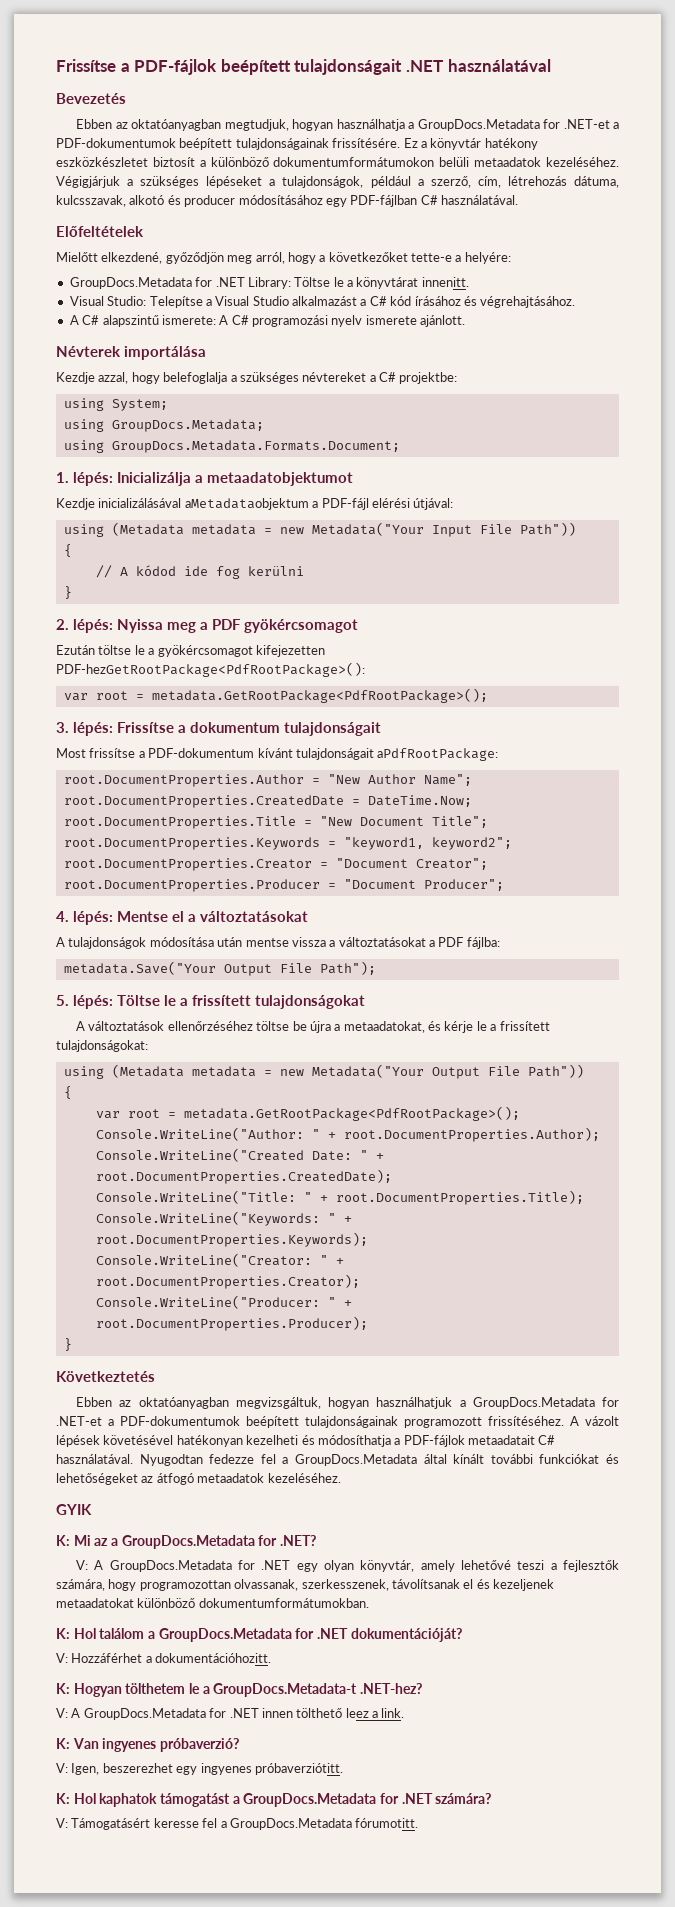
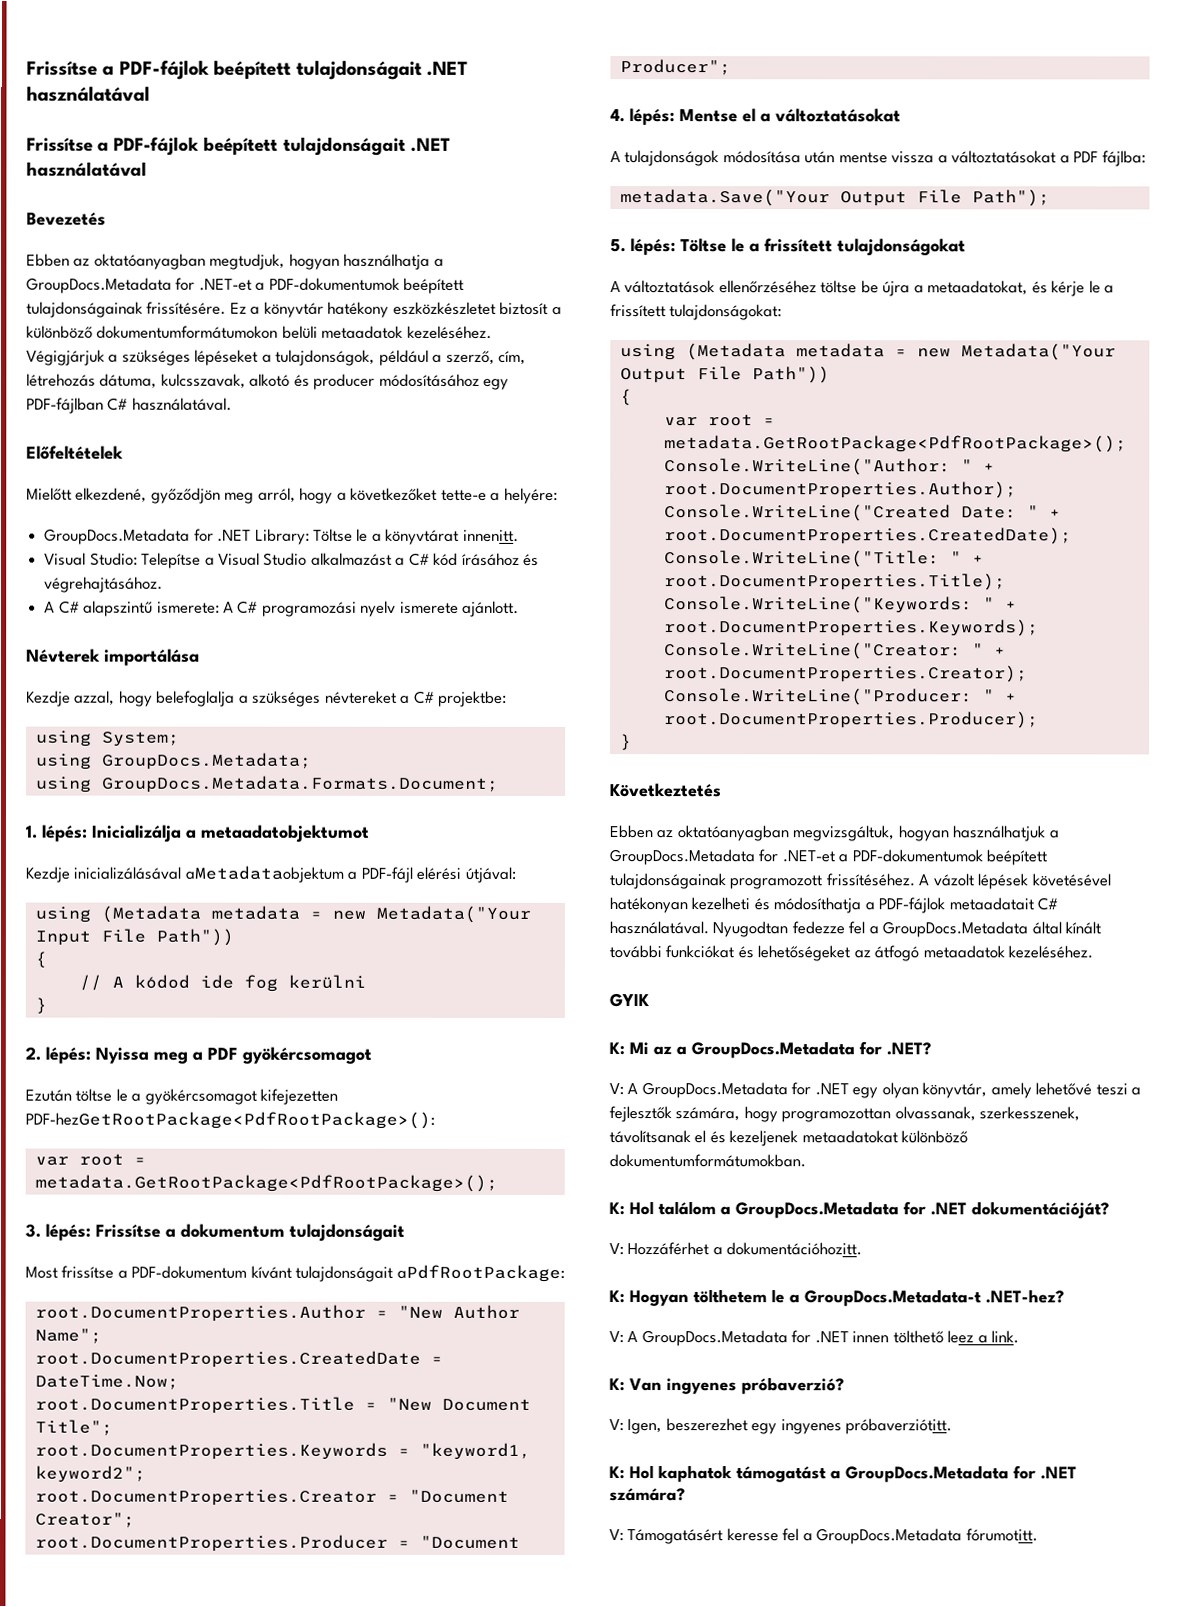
[56,59,551,75] Frissítse a PDF-fájlok beépített tulajdonságait .NET használatával -> [26,60,468,80] [26,86,150,102] [26,136,451,156] [26,161,147,177] Frissítse a PDF-fájlok beépített tulajdonságait .NET használatával // Frissítse a PDF-fájlok beépített tulajdonságait .NET használatával

